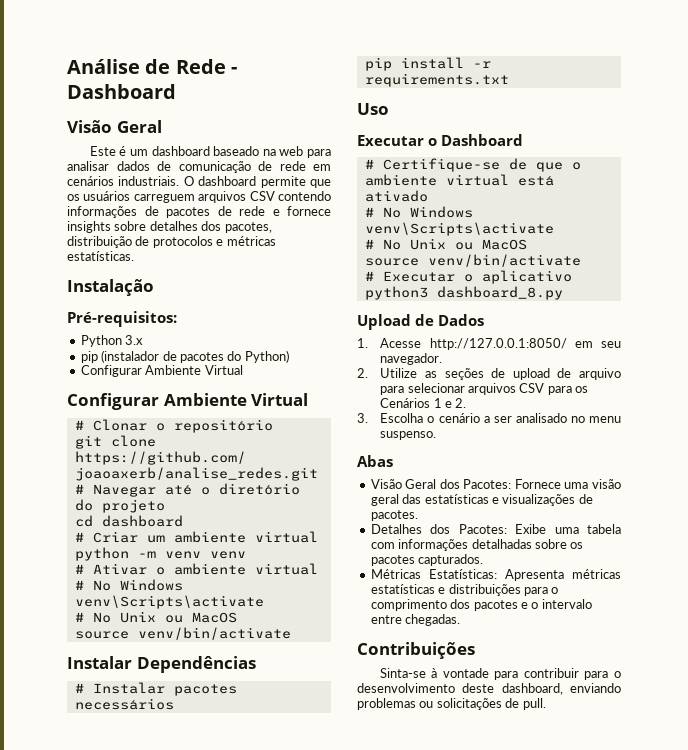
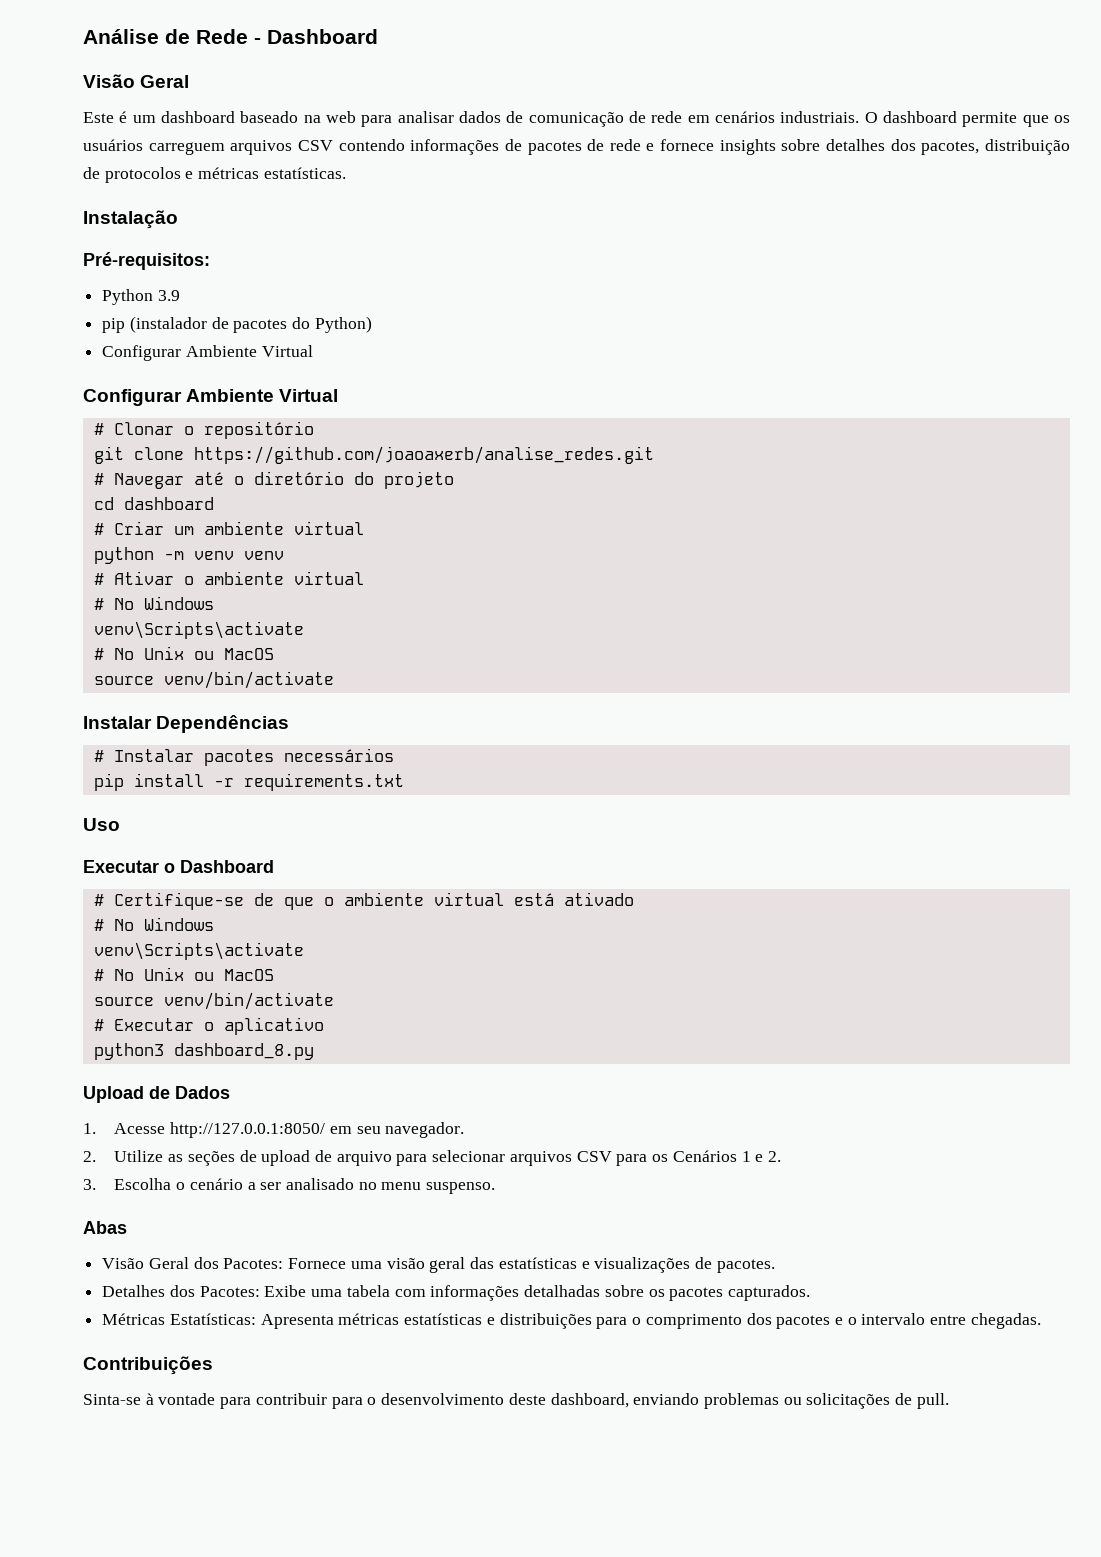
[125,335,144,345] 3.x -> [157,290,180,301] 3.9

